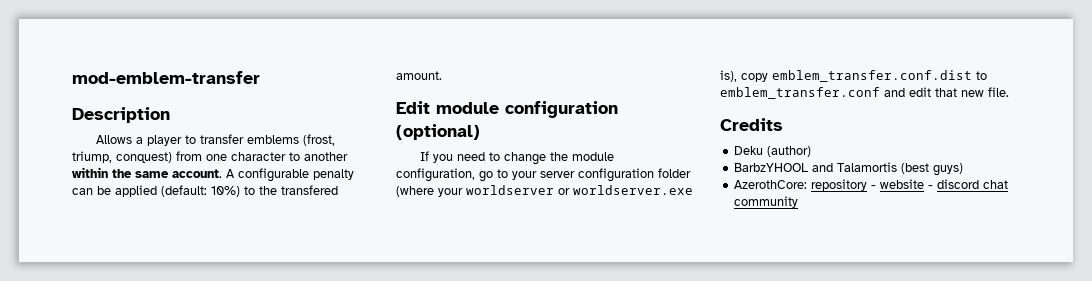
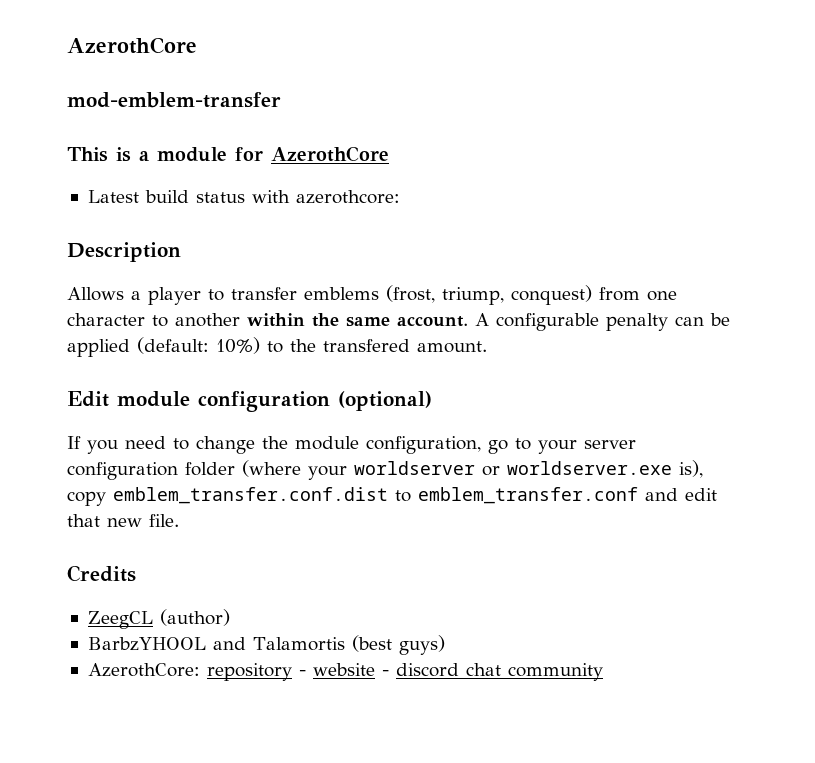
(72, 77) none -> [67,37,197,54] AzerothCore //
(260, 77) none -> [67,146,389,162] [87,190,400,204] // This is a module for AzerothCore // Latest build status with azerothcore:
[734,146,764,155] Deku -> [87,611,153,629] ZeegCL

